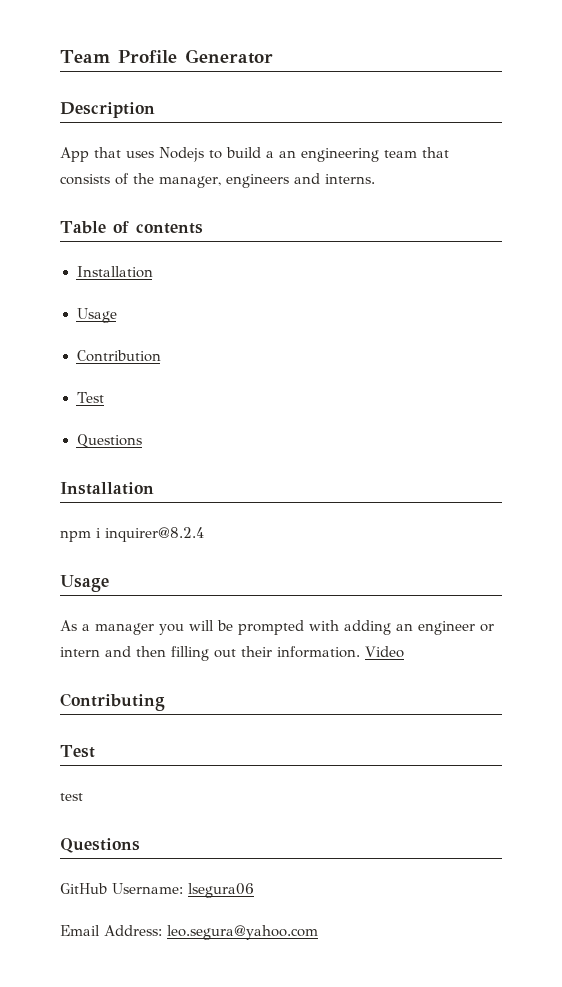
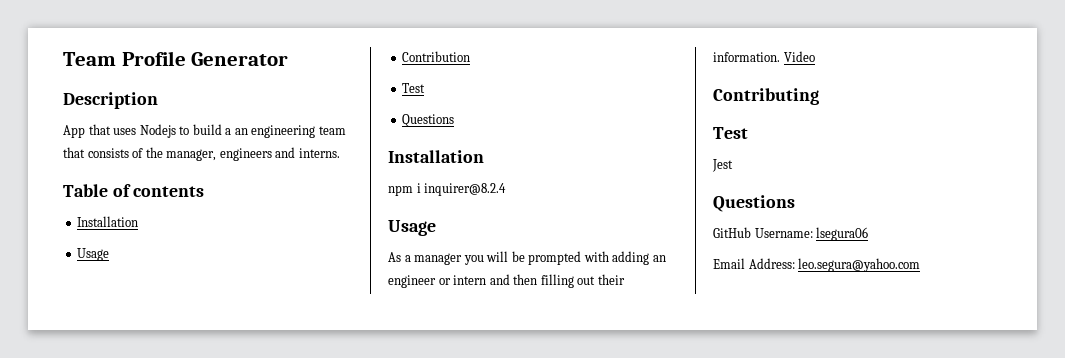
[60,793,83,801] test -> [712,159,733,172] Jest

